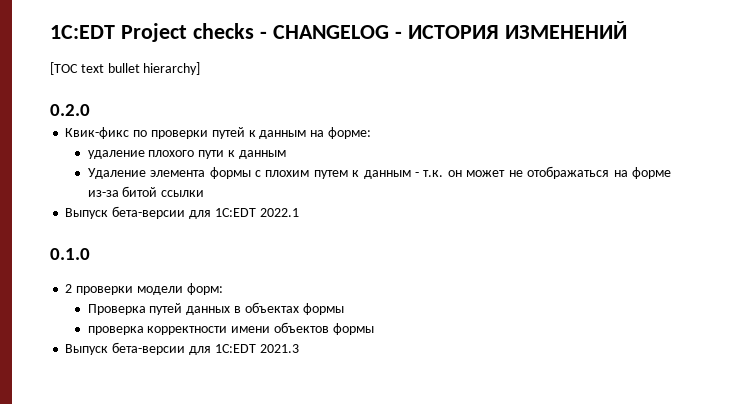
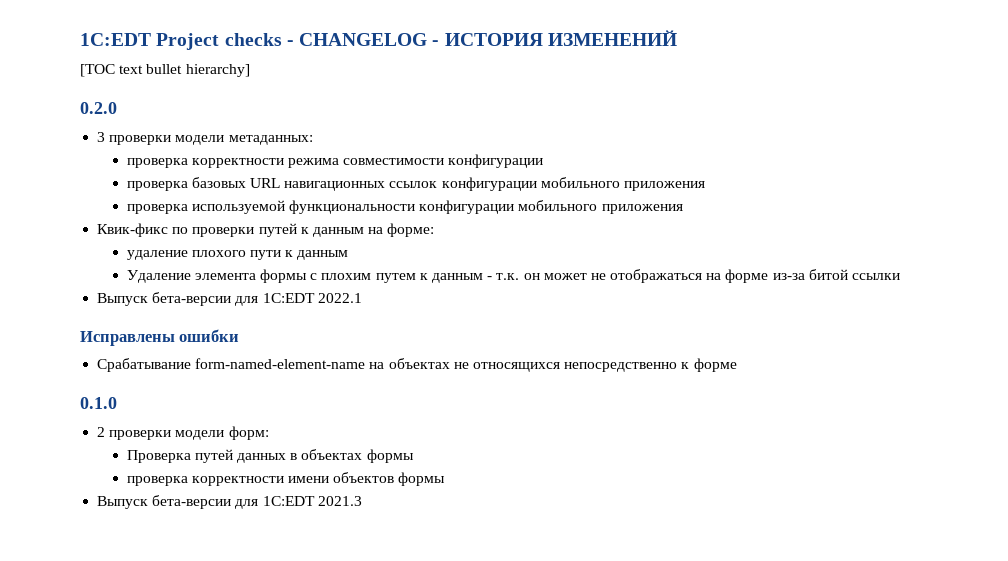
(90, 110) none -> [97,132,313,145] [126,154,544,168] [126,177,705,191] [126,200,683,214] // 3 проверки модели метаданных: // проверка корректности режима совместимости конфигурации // проверка базовых URL навигационных ссылок конфигурации мобильного приложения // проверка используемой функциональности конфигурации мобильного приложения
(299, 212) none -> [80,329,240,346] [97,358,737,372] // Исправлены ошибки // Срабатывание form-named-element-name на объектах не относящихся непосредственно к форме

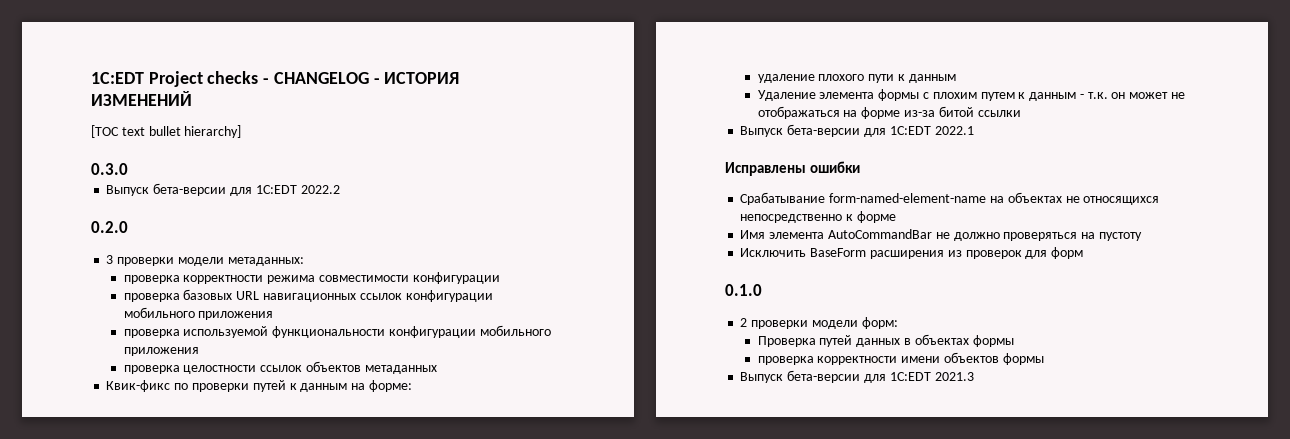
(250, 70) none -> [91,163,128,175] [106,183,340,196] // 0.3.0 // Выпуск бета-версии для 1C:EDT 2022.2
(683, 209) none -> [123,361,437,374] // проверка целостности ссылок объектов метаданных
(737, 365) none -> [740,229,1142,241] [740,247,1084,259] // Имя элемента AutoCommandBar не должно проверяться на пустоту // Исключить BaseForm расширения из проверок для форм

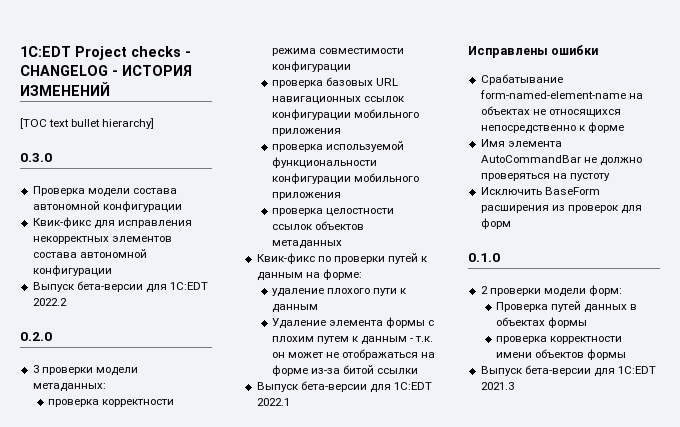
(128, 169) none -> [32,186,177,197] [32,201,182,212] [32,217,192,229] [32,236,172,244] [32,249,147,258] [32,265,112,276] // Проверка модели состава автономной конфигурации // Квик-фикс для исправления некорректных элементов состава автономной конфигурации

